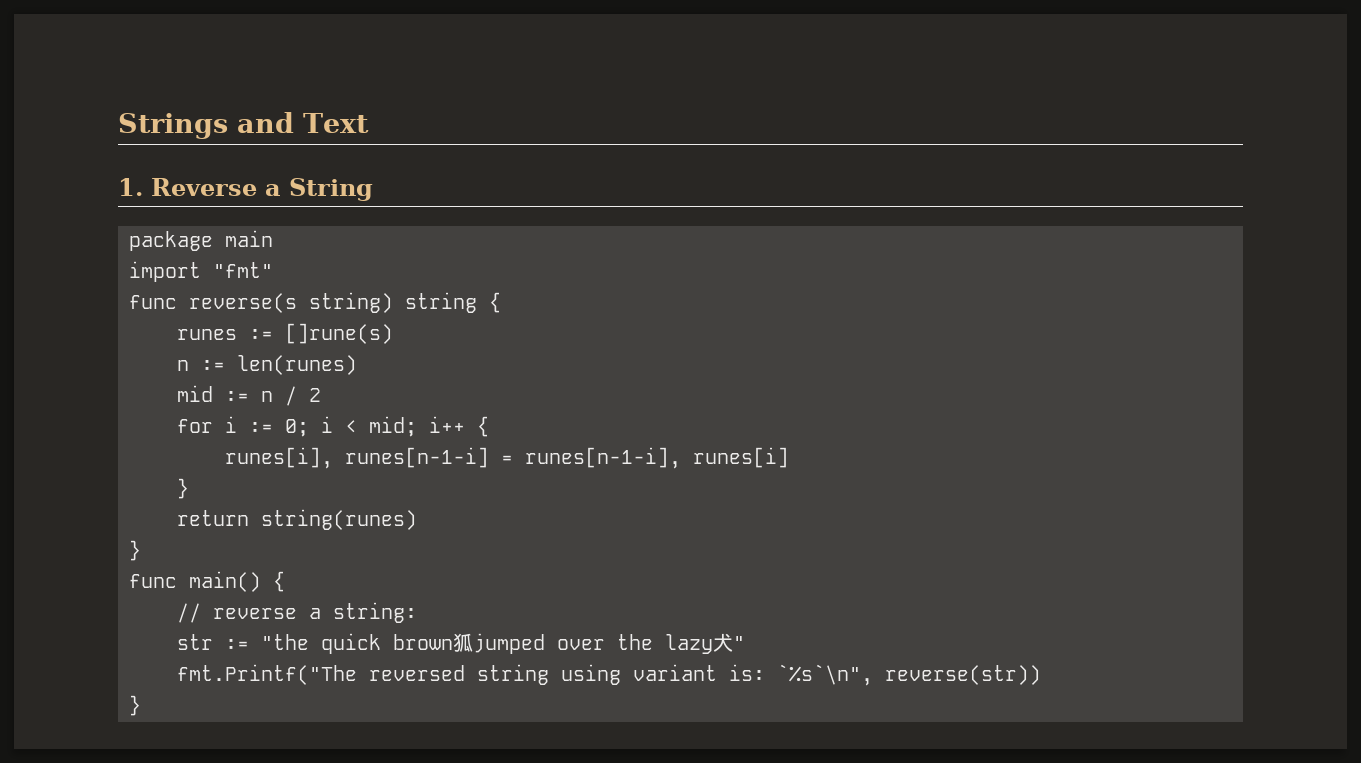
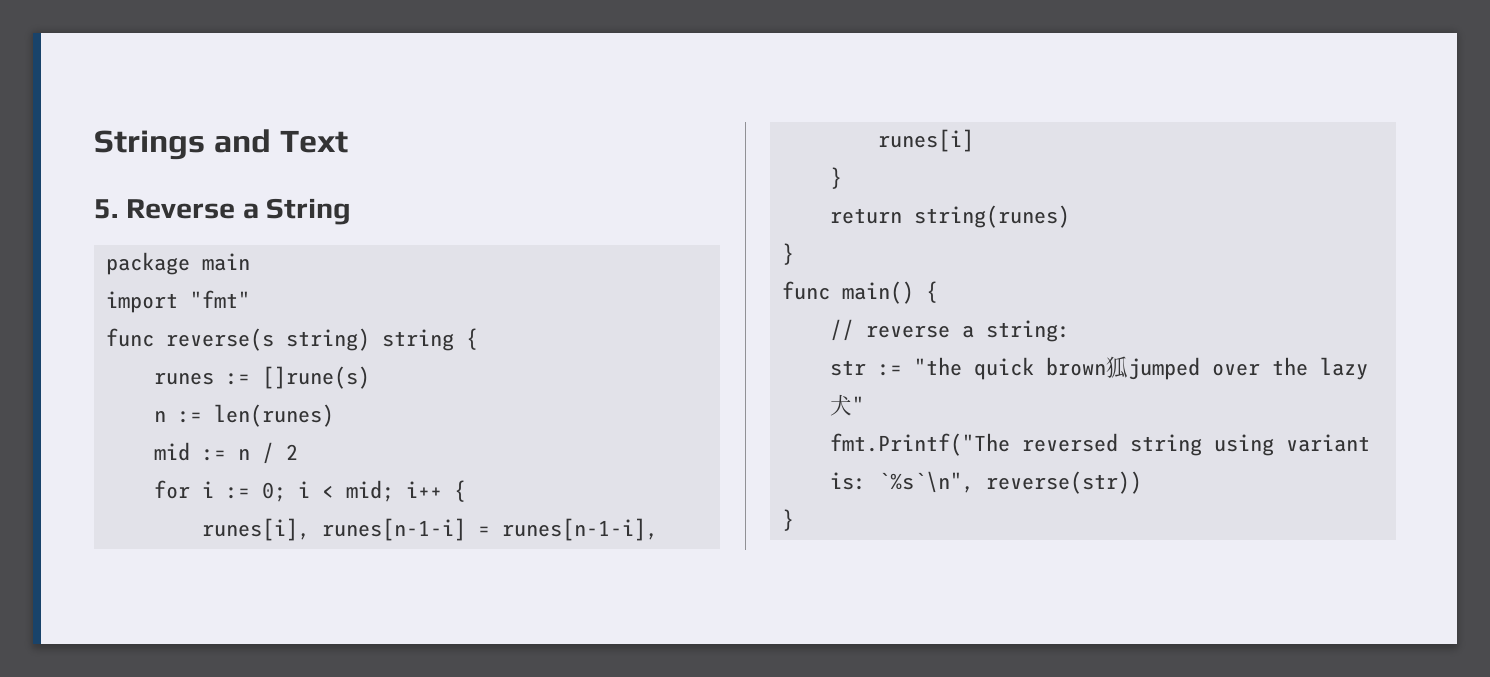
[118,178,143,196] 1. -> [94,199,118,219] 5.

